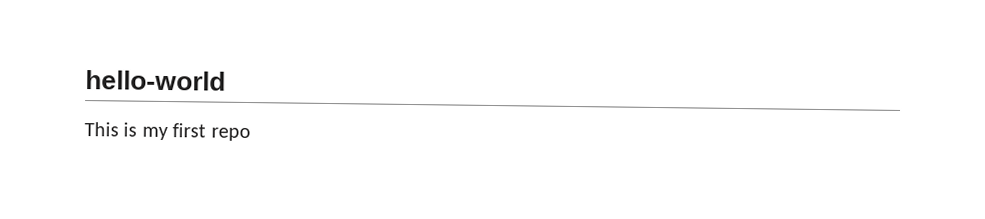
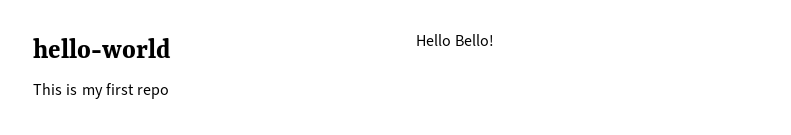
(251, 134) none -> [416,34,495,46] // Hello Bello!

